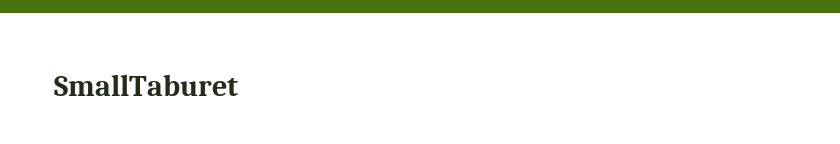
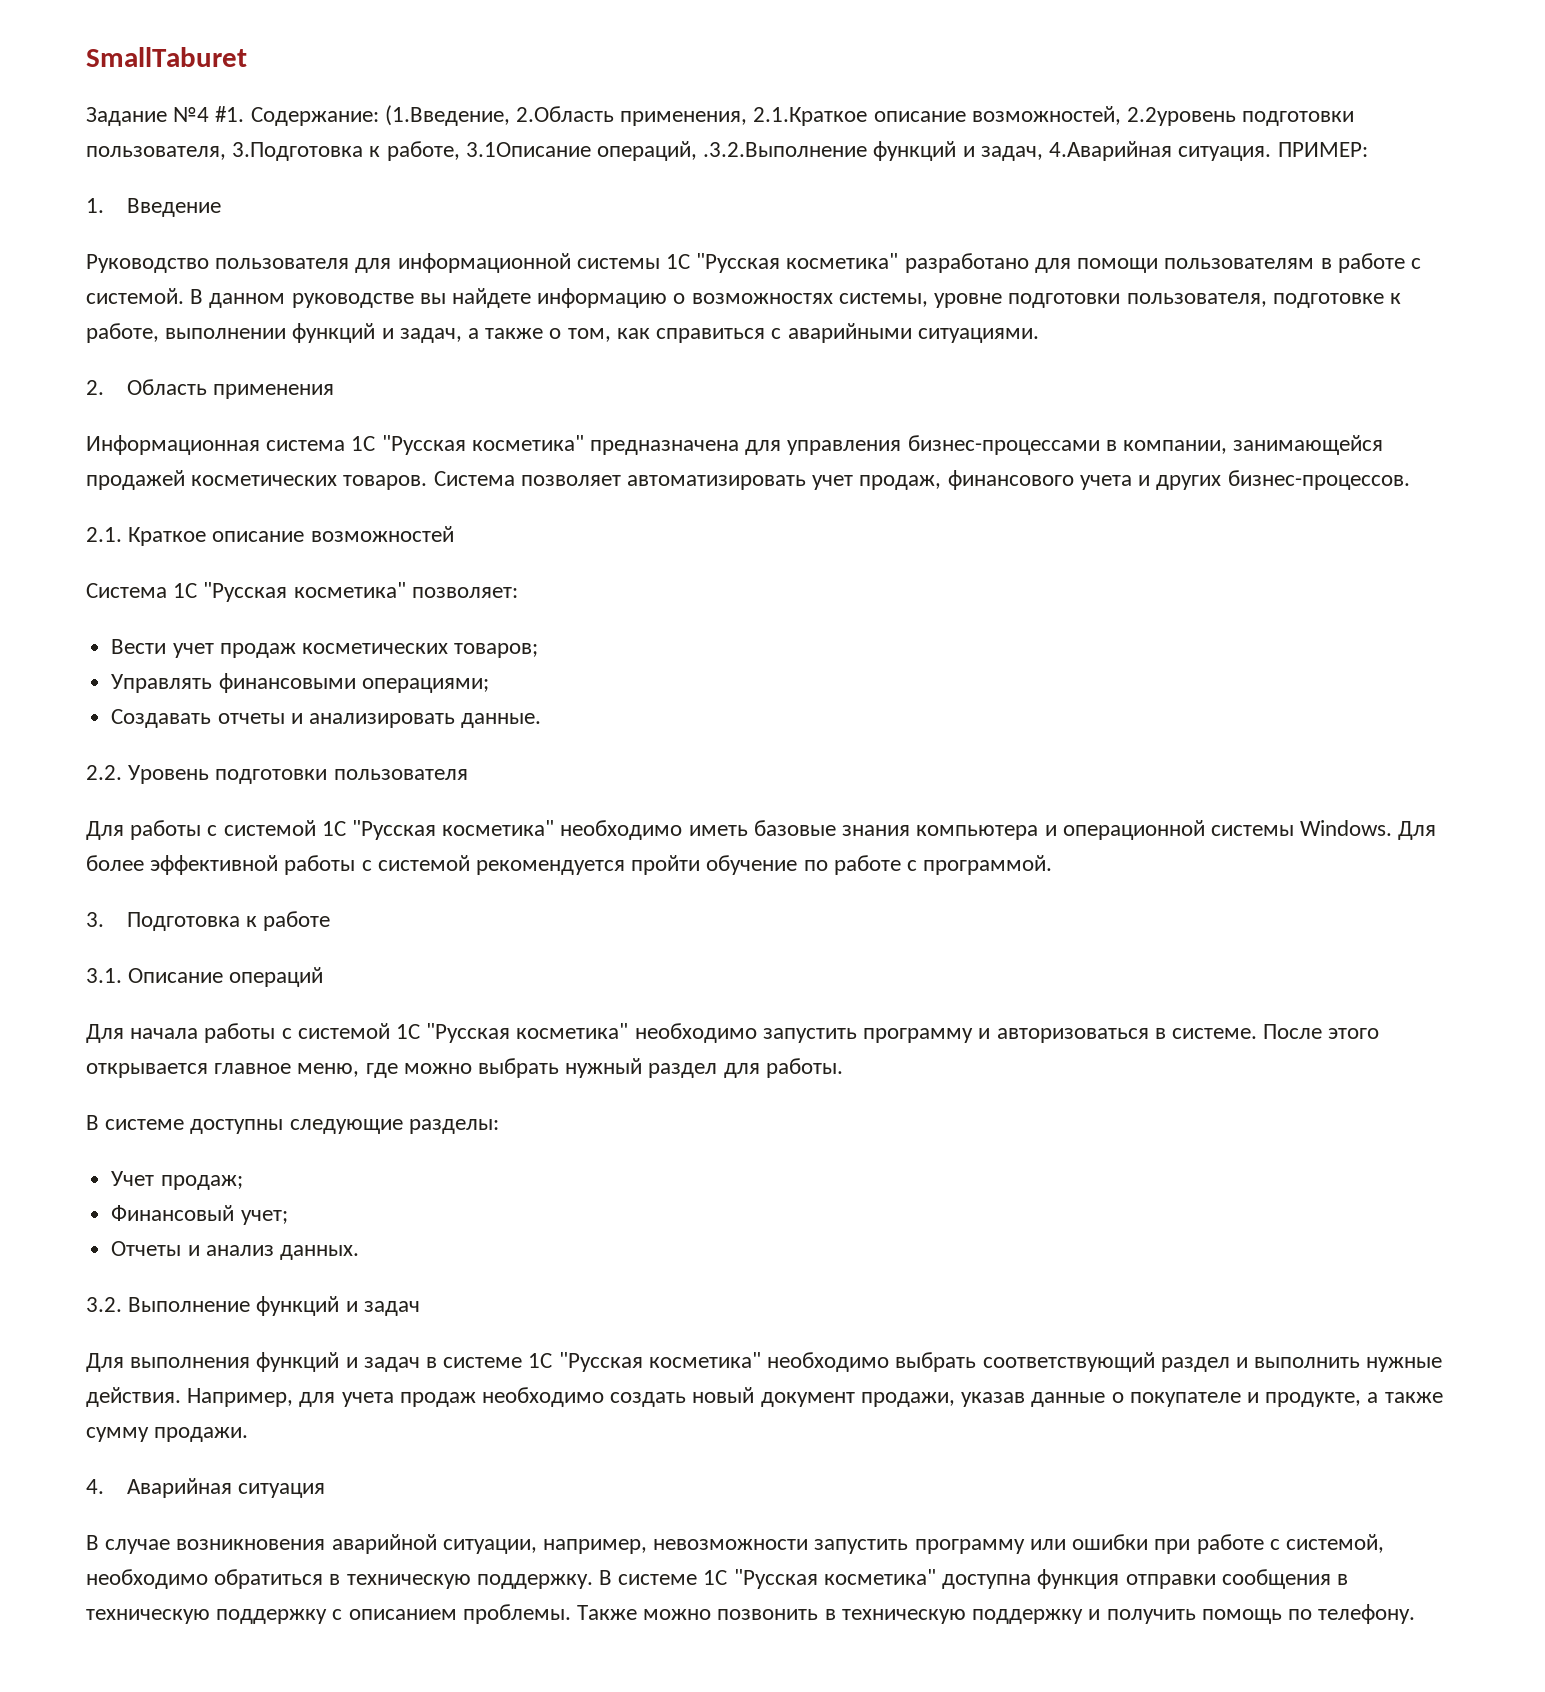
(238, 85) none -> [86,105,1355,126] [86,141,1368,161] [86,198,221,217] [86,253,1421,273] [86,288,1401,308] [86,323,1039,343] [86,379,334,399] [86,435,1384,455] [86,470,1410,490] [86,526,454,546] [86,582,518,602] [111,639,539,658] [111,673,489,693] [111,709,542,728] [86,765,468,784] [86,820,1437,840] [86,855,1053,875] [86,911,331,931] [86,967,324,987] [86,1023,1380,1043] [86,1058,843,1078] [86,1115,499,1134] [111,1171,243,1190] [111,1205,288,1225] [111,1241,359,1260] [86,1296,420,1316] [86,1352,1443,1372] [86,1387,1443,1407] [86,1427,249,1442] [86,1478,325,1498] [86,1534,1384,1554] [86,1569,1348,1589] [86,1604,1416,1624] // Задание №4 #1. Содержание: (1.Введение, 2.Область применения, 2.1.Краткое описание возможностей, 2.2уровень подготовки пользователя, 3.Подготовка к работе, 3.1Описание операций, .3.2.Выполнение функций и задач, 4.Аварийная ситуация. ПРИМЕР: // 1. Введение // Руководство пользователя для информационной системы 1С "Русская косметика" разработано для помощи пользователям в работе с системой. В данном руководстве вы найдете информацию о возможностях системы, уровне подготовки пользователя, подготовке к работе, выполнении функций и задач, а также о том, как справиться с аварийными ситуациями. // 2. Область применения // Информационная система 1С "Русская косметика" предназначена для управления бизнес-процессами в компании, занимающейся продажей косметических товаров. Система позволяет автоматизировать учет продаж, финансового учета и других бизнес-процессов. // 2.1. Краткое описание возможностей // Система 1С "Русская косметика" позволяет: // Вести учет продаж косметических товаров; // Управлять финансовыми операциями; // Создавать отчеты и анализировать данные. // 2.2. Уровень подготовки пользователя // Для работы с системой 1С "Русская косметика" необходимо иметь базовые знания компьютера и операционной системы Windows. Для более эффективной работы с системой рекомендуется пройти обучение по работе с программой. // 3. Подготовка к работе // 3.1. Описание операций // Для начала работы с системой 1С "Русская косметика" необходимо запустить программу и авторизоваться в системе. После этого открывается главное меню, где можно выбрать нужный раздел для работы. // В системе доступны следующие разделы: // Учет продаж; // Финансовый учет; // Отчеты и анализ данных. // 3.2. Выполнение функций и задач // Для выполнения функций и задач в системе 1С "Русская косметика" необходимо выбрать соответствующий раздел и выполнить нужные действия. Например, для учета продаж необходимо создать новый документ продажи, указав данные о покупателе и продукте, а также сумму продажи. // 4. Аварийная ситуация // В случае возникновения аварийной ситуации, например, невозможности запустить программу или ошибки при работе с системой, необходимо обратиться в техническую поддержку. В системе 1С "Русская косметика" доступна функция отправки сообщения в техническую поддержку с описанием проблемы. Также можно позвонить в техническую поддержку и получить помощь по телефону.

